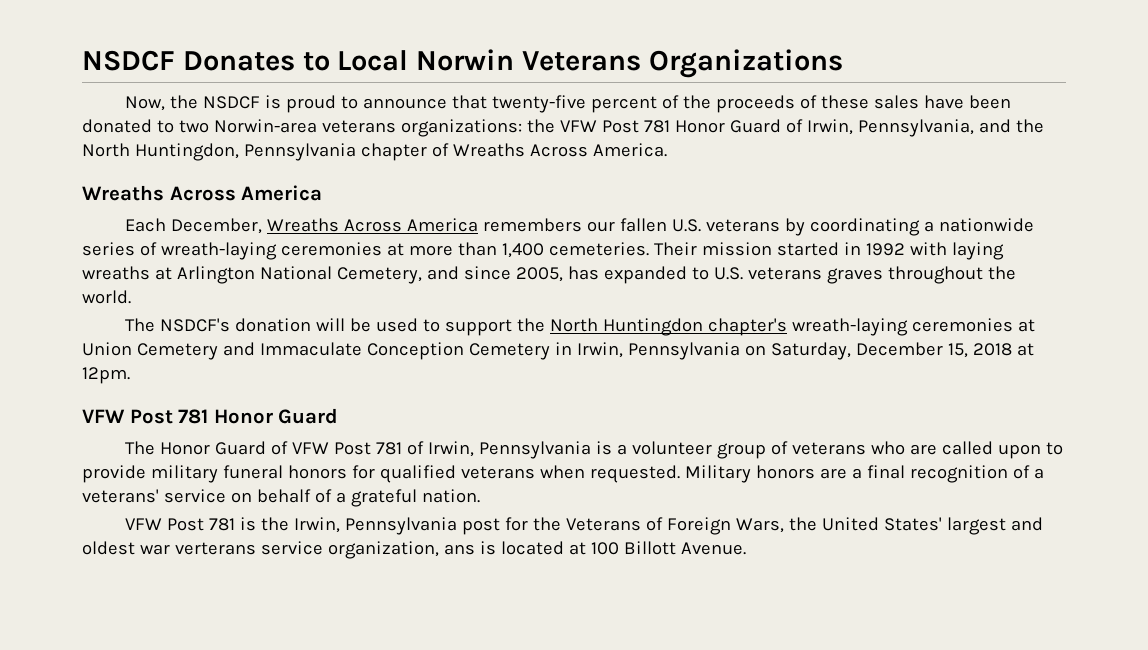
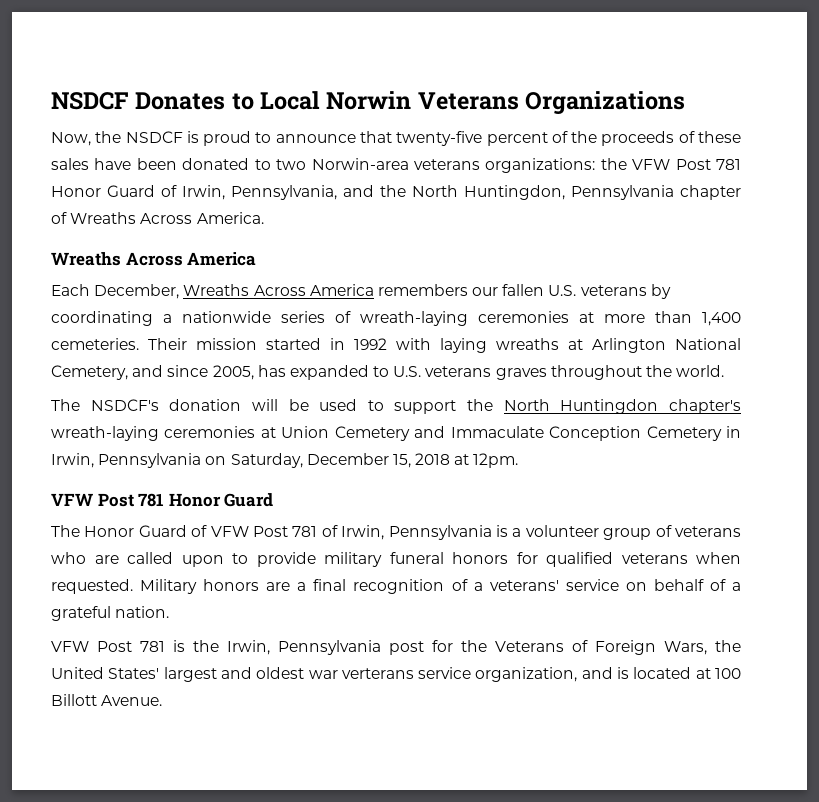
[443,544,475,555] ans -> [581,667,613,679] and

